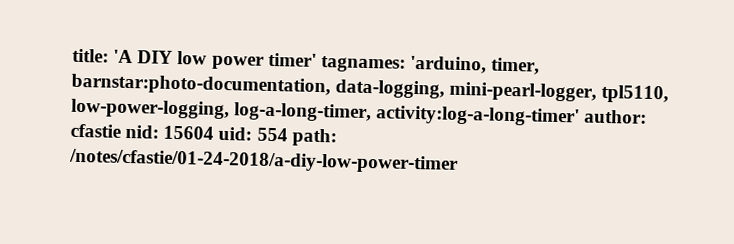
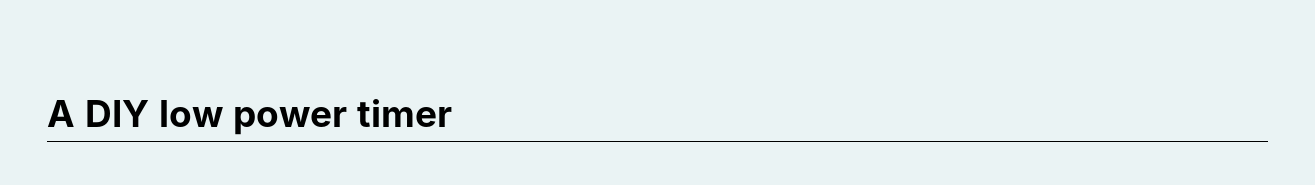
[72,48,134,64] title: 'A -> [47,100,75,127] A
[267,52,541,75] [71,73,670,104] [71,98,648,127] [70,123,337,147] [69,148,459,174] timer' tagnames: 'arduino, timer, barnstar:photo-documentation, data-logging, mini-pearl-logger, tpl5110, low-power-logging, log-a-long-timer, activity:log-a-long-timer' author: cfastie nid: 15604 uid: 554 path: /notes/cfastie/01-24-2018/a-diy-low-power-timer -> [356,99,452,127] timer

